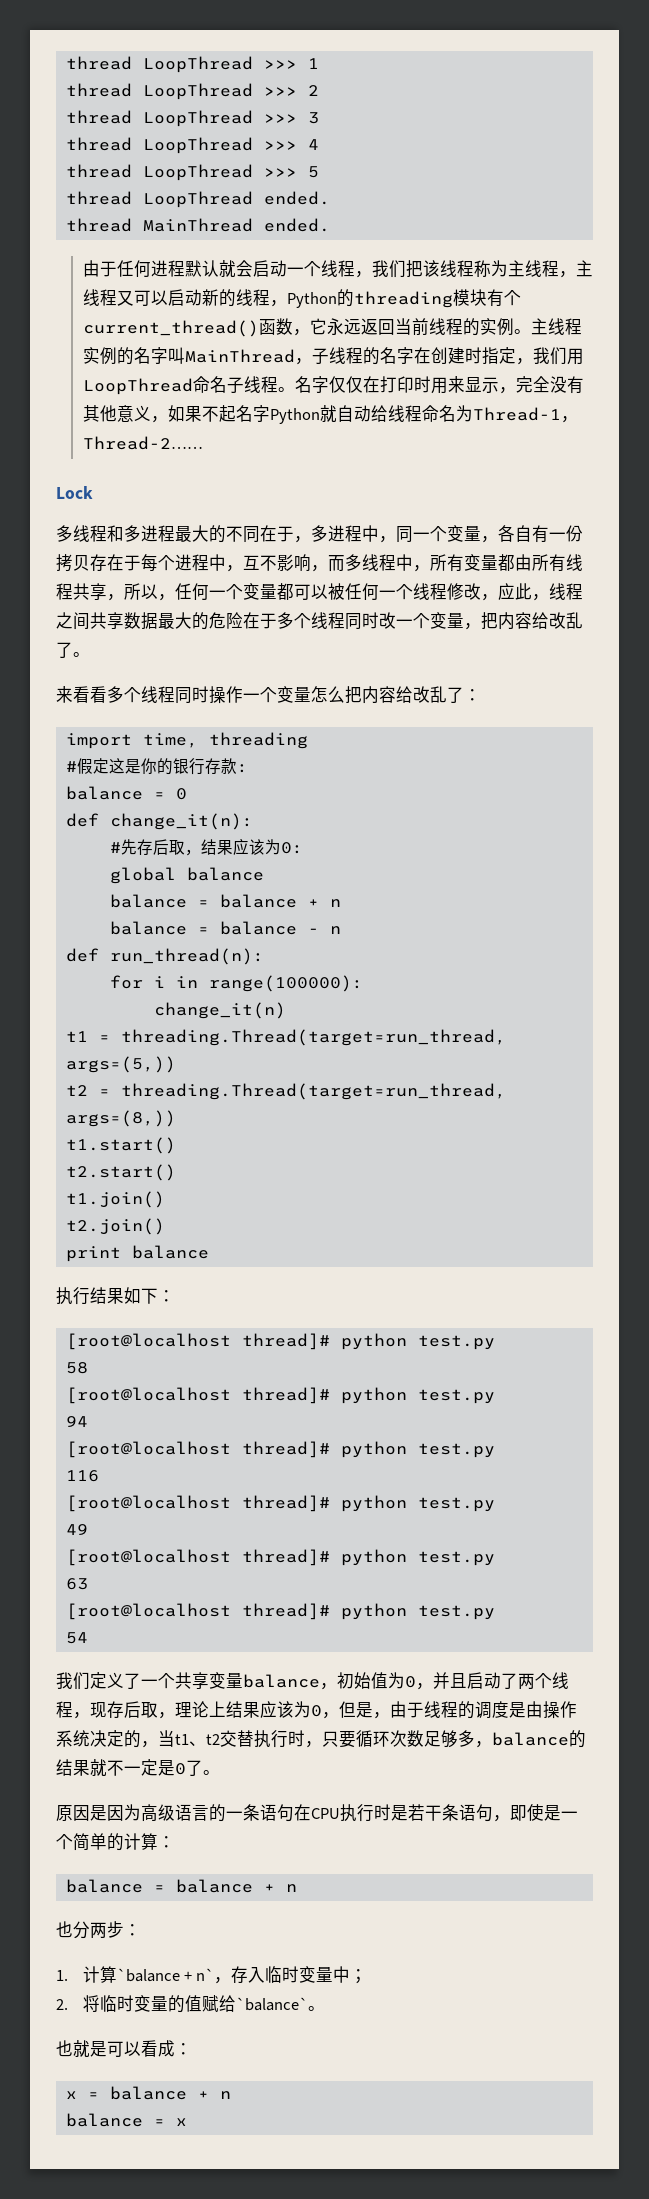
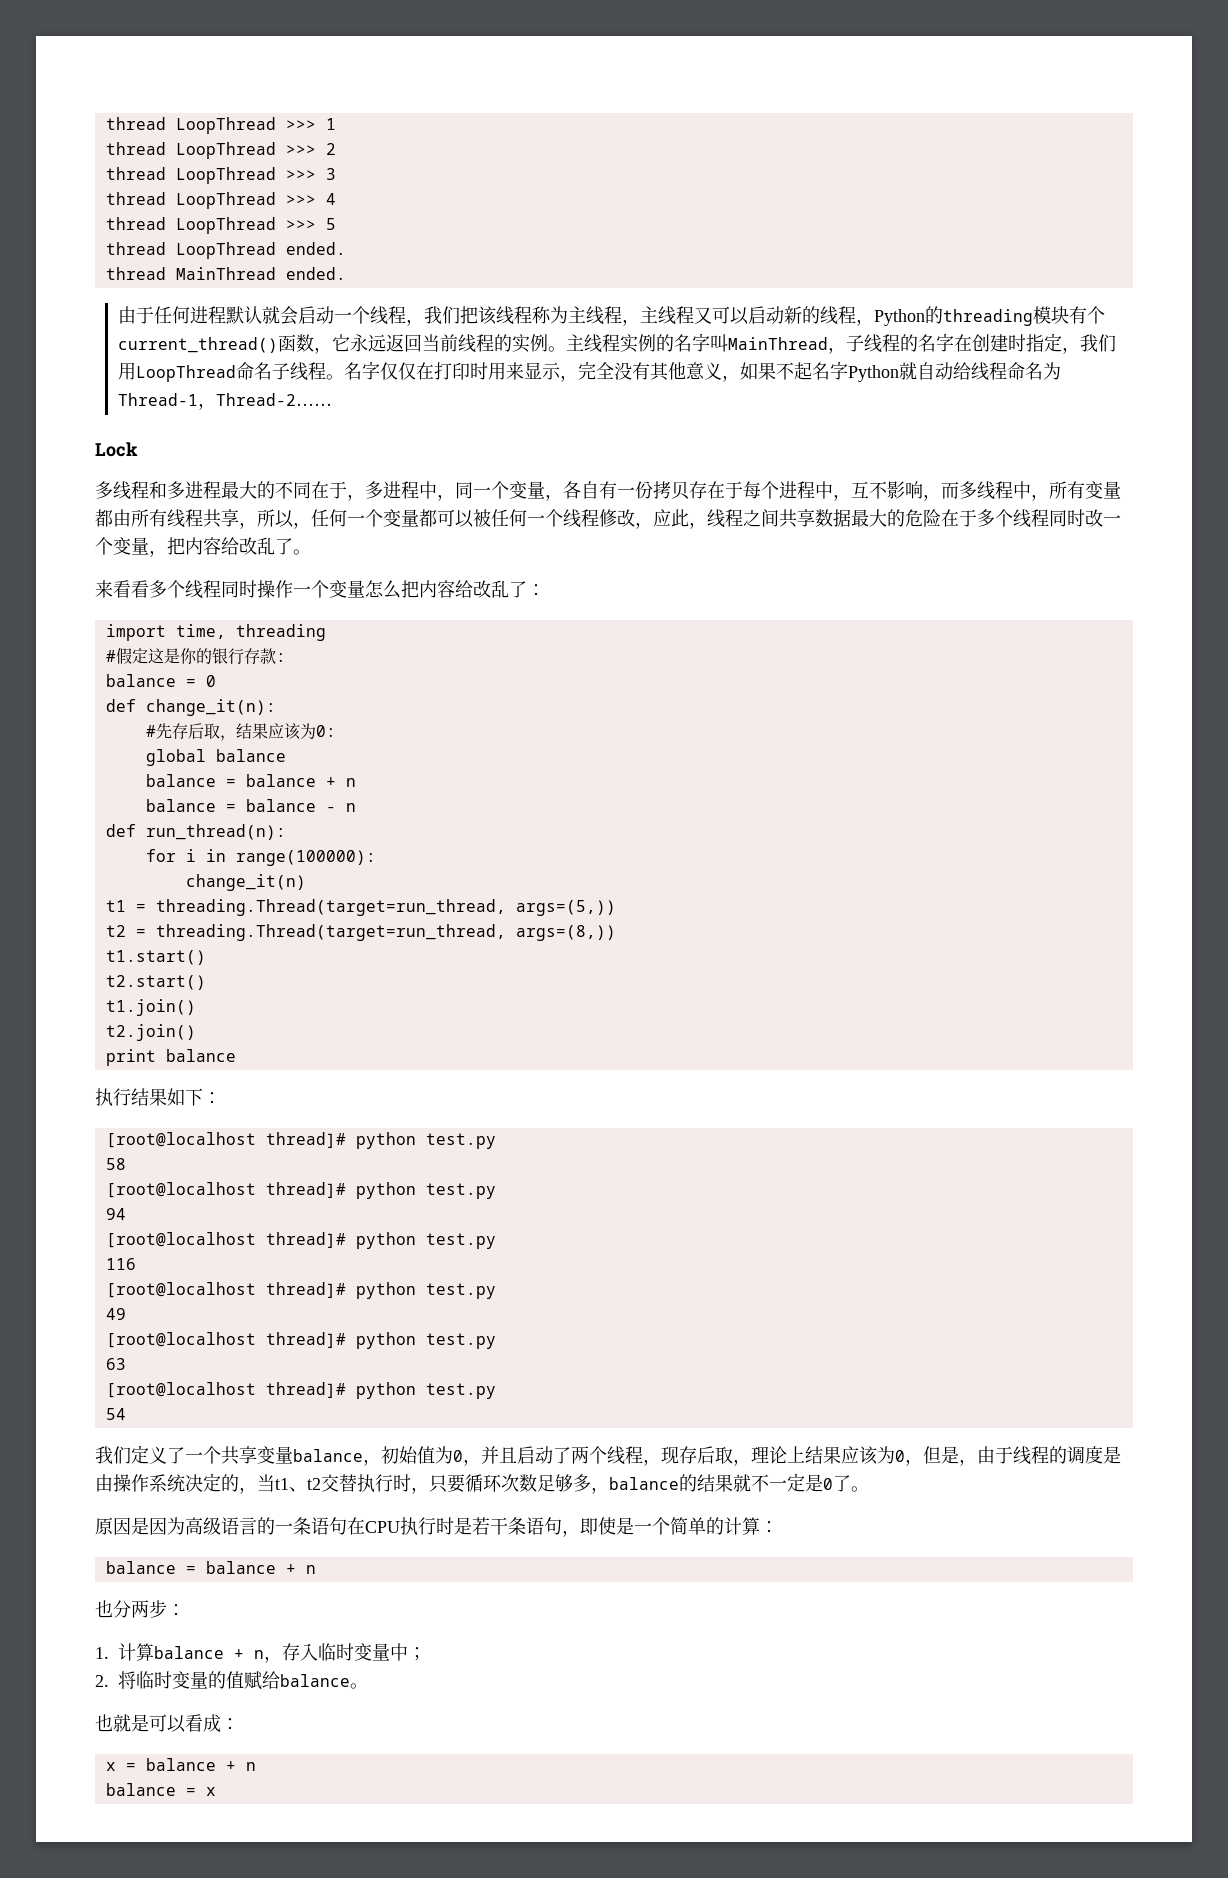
[116,1968,215,1982] `balance + n` -> [154,1646,264,1659] balance + n
[235,1997,308,2011] `balance` -> [280,1674,350,1687] balance

